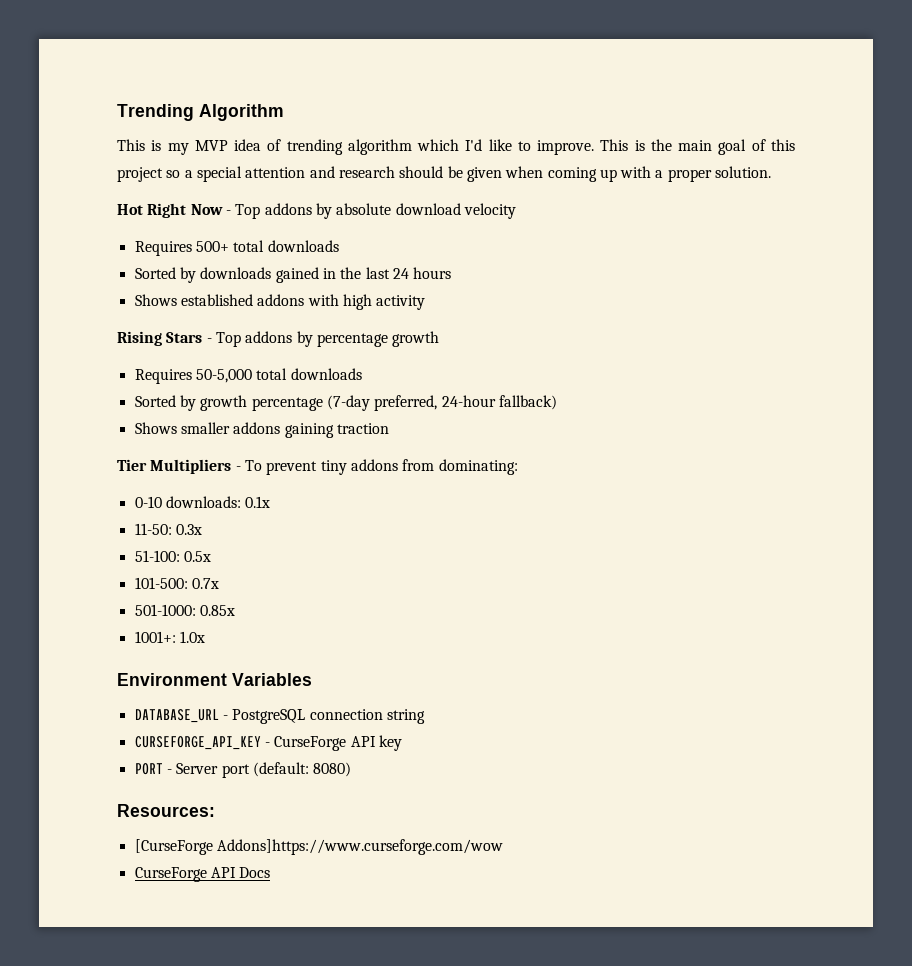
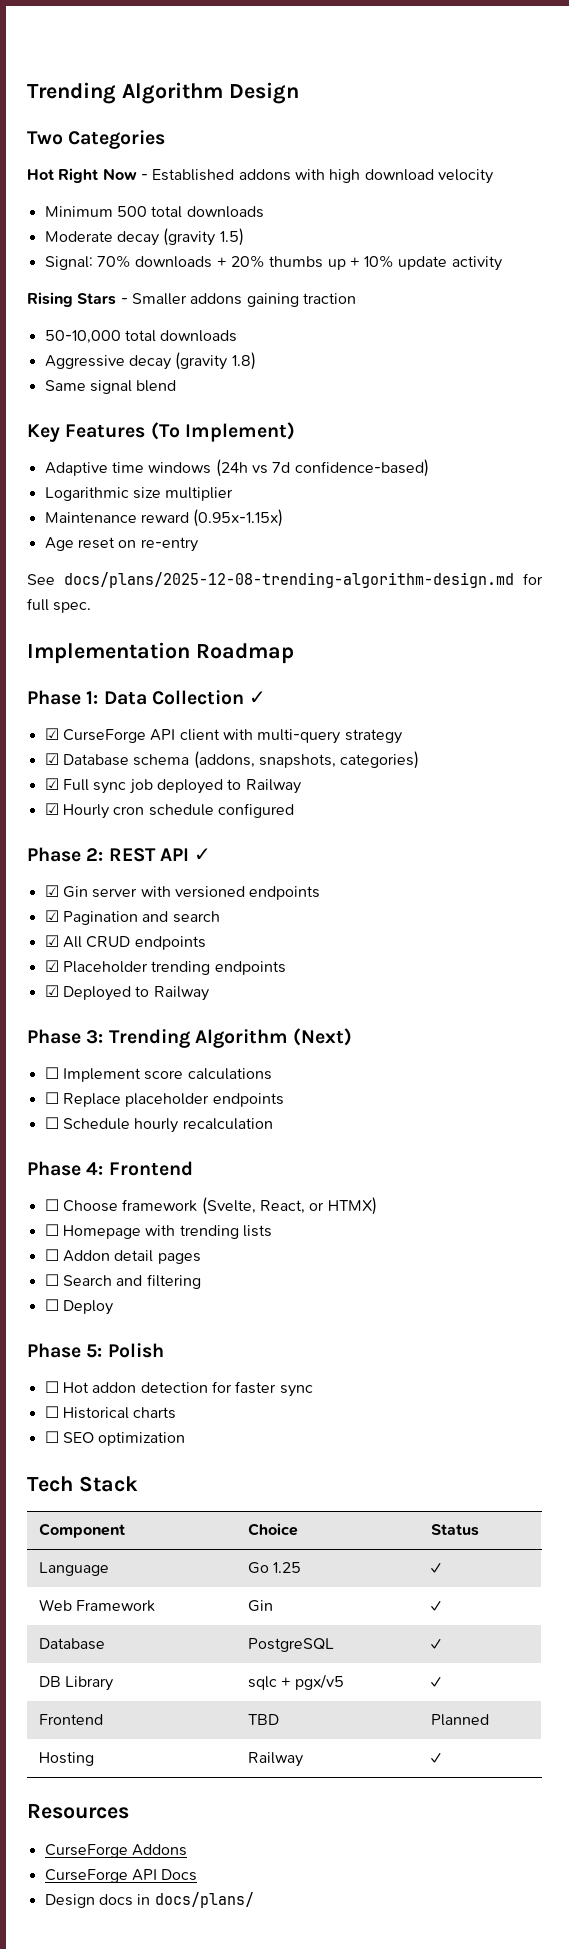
[117,104,284,121] [117,139,796,155] [117,166,772,182] Trending Algorithm // This is my MVP idea of trending algorithm which I'd like to improve. This is the main goal of this project so a special attention and research should be given when coming up with a proper solution. -> [27,82,299,104] [27,130,166,149] Trending Algorithm Design // Two Categories
[235,203,392,219] Top addons by absolute -> [152,169,361,183] Established addons with high
[134,240,339,256] [134,267,452,283] [134,294,426,310] [117,331,440,347] [134,368,362,384] [134,395,557,411] [134,422,389,438] [117,459,518,475] [134,496,271,508] [134,523,202,535] [134,550,211,562] [134,577,219,589] [134,604,235,616] [134,631,205,643] [117,673,312,686] [134,709,425,724] [134,735,402,751] [134,762,352,778] [117,804,215,817] [134,839,503,855] Requires 500+ total downloads // Sorted by downloads gained in the last 24 hours // Shows established addons with high activity // Rising Stars - Top addons by percentage growth // Requires 50-5,000 total downloads // Sorted by growth percentage (7-day preferred, 24-hour fallback) // Shows smaller addons gaining traction // Tier Multipliers - To prevent tiny addons from dominating: // 0-10 downloads: 0.1x // 11-50: 0.3x // 51-100: 0.5x // 101-500: 0.7x // 501-1000: 0.85x // 1001+: 1.0x // Environment Variables // DATABASE_URL - PostgreSQL connection string // CURSEFORGE_API_KEY - CurseForge API key // PORT - Server port (default: 8080) // Resources: // [CurseForge Addons]https://www.curseforge.com/wow -> [44,206,264,218] [44,228,244,246] [44,255,502,271] [27,292,356,307] [44,330,238,344] [44,352,256,370] [44,380,177,394] [27,422,295,442] [44,459,429,477] [44,487,234,501] [44,509,284,527] [44,537,198,552] [27,572,543,588] [27,598,92,613] [27,642,294,664] [27,690,267,705] [44,728,402,744] [44,751,420,769] [44,778,301,794] [44,803,294,819] [27,847,212,862] [44,885,321,900] [44,910,220,925] [44,935,206,950] [44,960,286,975] [44,985,209,1001] [27,1028,353,1048] [44,1067,272,1082] [44,1092,284,1107] [44,1117,273,1133] [27,1161,193,1176] [44,1197,377,1215] [44,1224,272,1239] [44,1249,201,1264] [44,1274,201,1289] [44,1299,113,1315] [27,1343,164,1358] [44,1381,313,1397] [44,1406,177,1419] [44,1431,186,1446] [27,1476,138,1492] [38,1523,125,1538] [247,1523,298,1536] [430,1524,479,1536] [38,1562,109,1576] [247,1562,302,1574] [430,1563,441,1573] [38,1599,156,1612] [247,1600,273,1612] [430,1601,441,1611] [38,1638,105,1650] [247,1638,334,1652] [430,1639,441,1649] [38,1676,114,1691] [247,1674,345,1690] [430,1677,441,1687] [38,1714,103,1725] [247,1714,279,1725] [430,1714,489,1726] [38,1752,94,1766] [247,1752,303,1767] [430,1753,441,1763] [27,1804,129,1819] [44,1844,187,1858] Minimum 500 total downloads // Moderate decay (gravity 1.5) // Signal: 70% downloads + 20% thumbs up + 10% update activity // Rising Stars - Smaller addons gaining traction // 50-10,000 total downloads // Aggressive decay (gravity 1.8) // Same signal blend // Key Features (To Implement) // Adaptive time windows (24h vs 7d confidence-based) // Logarithmic size multiplier // Maintenance reward (0.95x-1.15x) // Age reset on re-entry // See docs/plans/2025-12-08-trending-algorithm-design.md for full spec. // Implementation Roadmap // Phase 1: Data Collection ✓ // ☑ CurseForge API client with multi-query strategy // ☑ Database schema (addons, snapshots, categories) // ☑ Full sync job deployed to Railway // ☑ Hourly cron schedule configured // Phase 2: REST API ✓ // ☑ Gin server with versioned endpoints // ☑ Pagination and search // ☑ All CRUD endpoints // ☑ Placeholder trending endpoints // ☑ Deployed to Railway // Phase 3: Trending Algorithm (Next) // ☐ Implement score calculations // ☐ Replace placeholder endpoints // ☐ Schedule hourly recalculation // Phase 4: Frontend // ☐ Choose framework (Svelte, React, or HTMX) // ☐ Homepage with trending lists // ☐ Addon detail pages // ☐ Search and filtering // ☐ Deploy // Phase 5: Polish // ☐ Hot addon detection for faster sync // ☐ Historical charts // ☐ SEO optimization // Tech Stack // Component | Choice | Status // Language | Go 1.25 | ✓ // Web Framework | Gin | ✓ // Database | PostgreSQL | ✓ // DB Library | sqlc + pgx/v5 | ✓ // Frontend | TBD | Planned // Hosting | Railway | ✓ // Resources // CurseForge Addons
(271, 872) none -> [44,1892,254,1908] // Design docs in docs/plans/

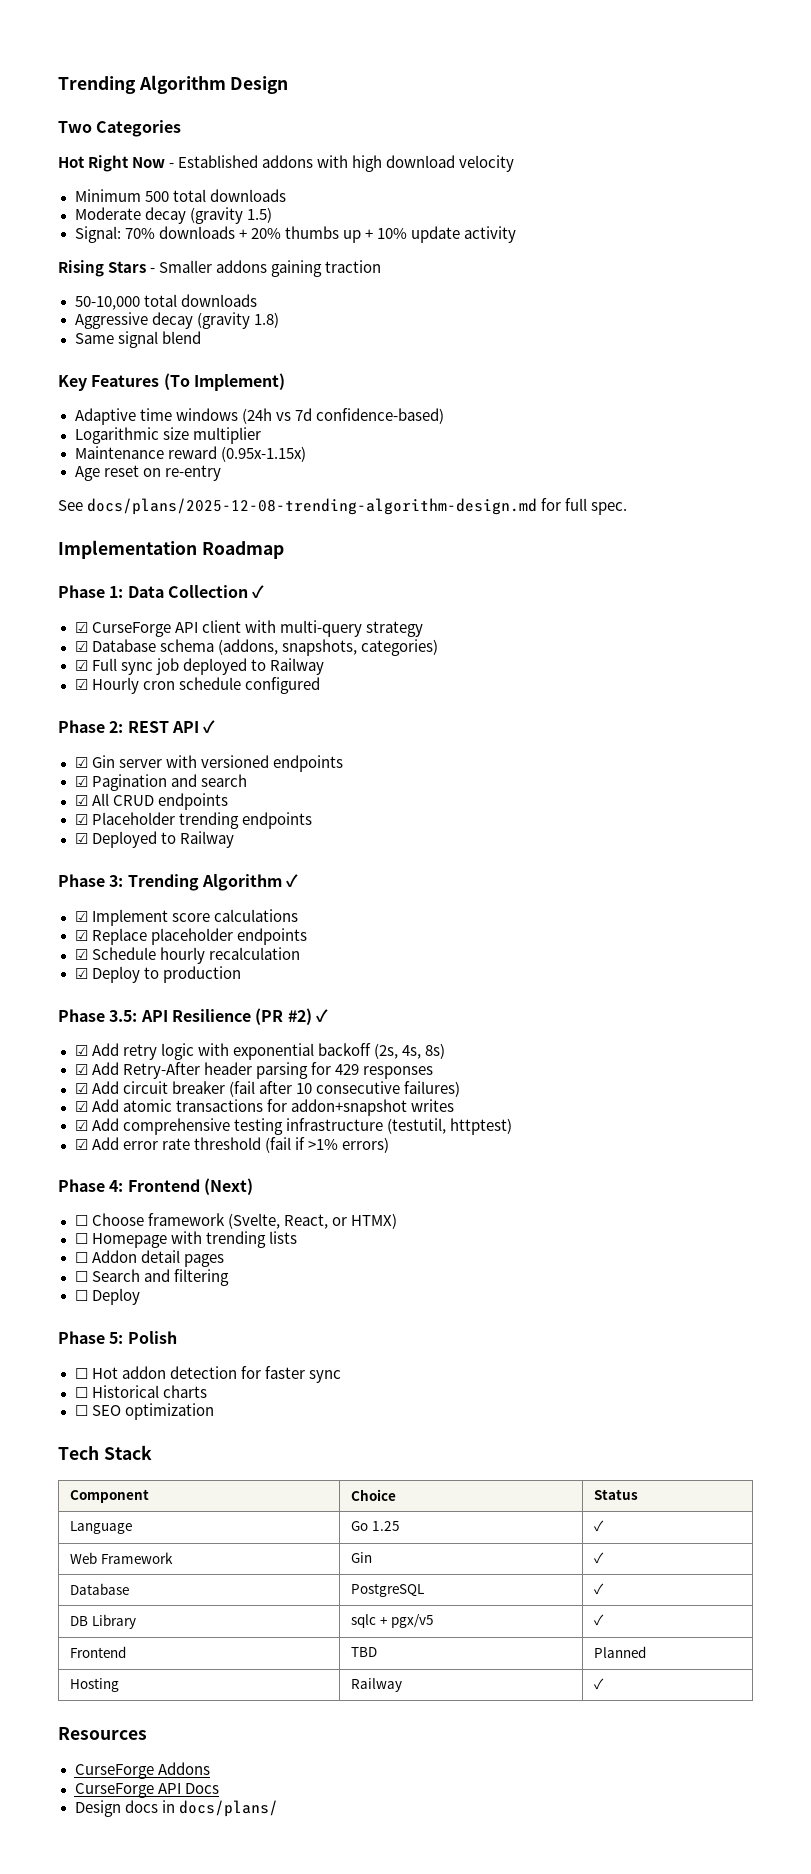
[293,1028,353,1046] [44,1067,59,1079] (Next) // ☐ -> [286,874,299,887] [74,911,88,922] ✓ // ☑
[44,1092,59,1104] ☐ -> [74,930,88,941] ☑
[44,1117,59,1129] ☐ -> [74,949,88,960] ☑
(273, 1124) none -> [74,966,241,983] [58,1008,328,1025] [74,1043,445,1060] [74,1062,433,1079] [74,1081,460,1097] [74,1099,454,1116] [74,1118,512,1135] [74,1137,389,1153] // ☑ Deploy to production // Phase 3.5: API Resilience (PR #2) ✓ // ☑ Add retry logic with exponential backoff (2s, 4s, 8s) // ☑ Add Retry-After header parsing for 429 responses // ☑ Add circuit breaker (fail after 10 consecutive failures) // ☑ Add atomic transactions for addon+snapshot writes // ☑ Add comprehensive testing infrastructure (testutil, httptest) // ☑ Add error rate threshold (fail if >1% errors)
(193, 1168) none -> [203,1178,253,1195] (Next)

